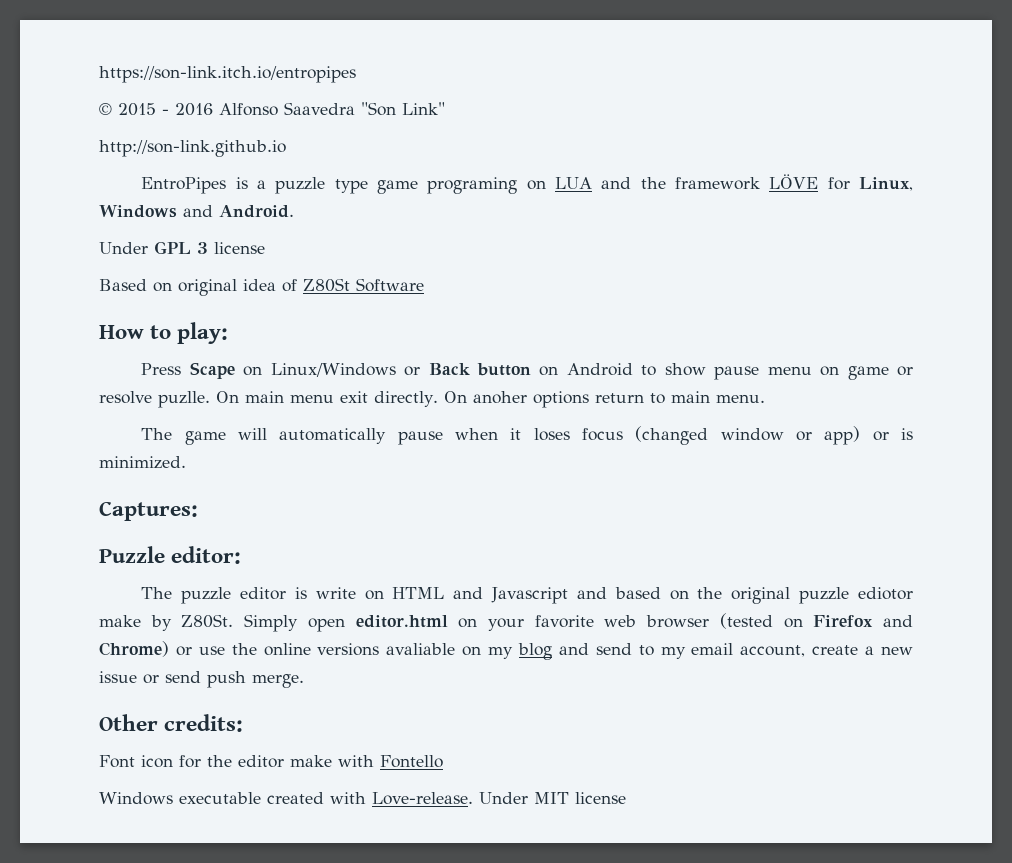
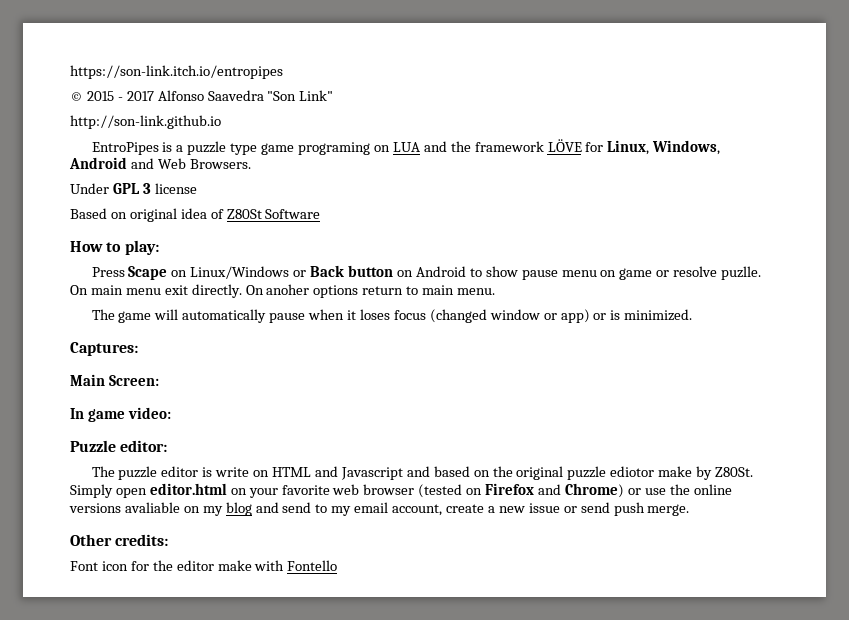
[175,103,213,116] 2016 -> [126,91,154,101] 2017
[99,205,294,218] Windows and Android. -> [652,140,721,155] [69,157,251,169] Windows, Android and Web Browsers.
(198, 511) none -> [70,374,160,386] [70,407,172,422] // Main Screen: // In game video:
[99,792,626,805] // Windows executable created with Love-release. Under MIT license -> (338, 565) none

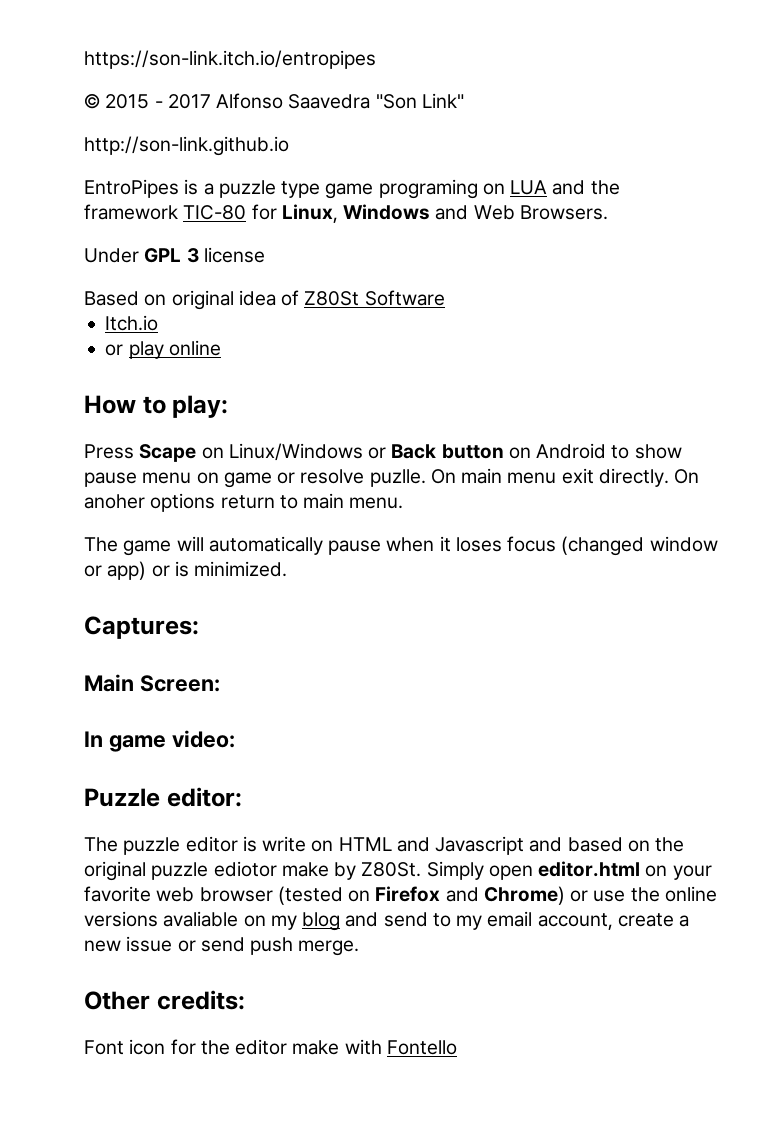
[547,139,582,152] LÖVE -> [183,205,247,220] TIC-80
[652,140,721,155] [69,157,127,169] Windows, Android -> [343,204,431,220] Windows
(321, 214) none -> [105,315,159,331] [105,340,221,359] // Itch.io // or play online

